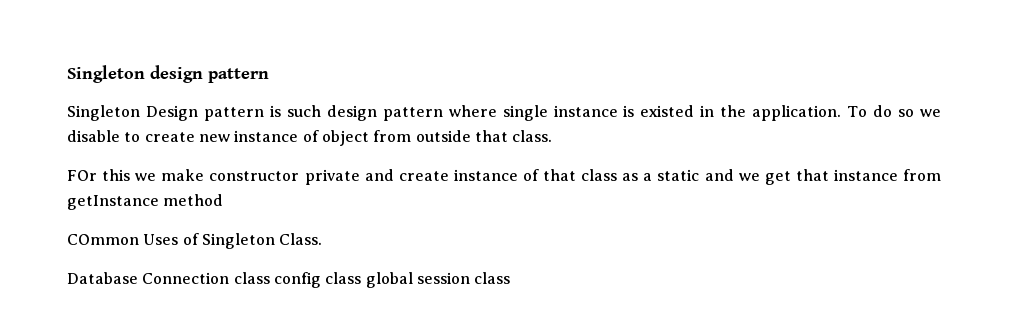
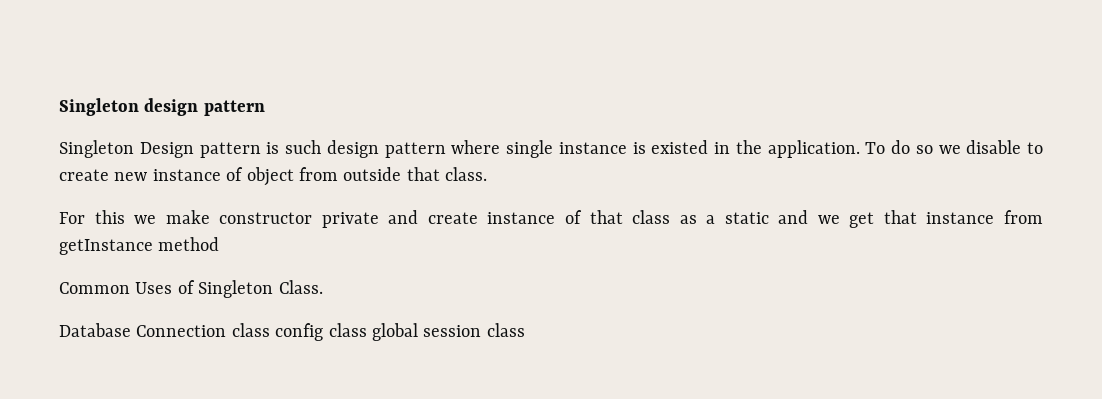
[67,170,97,181] FOr -> [59,212,85,224] For
[67,234,139,245] COmmon -> [59,282,130,294] Common

